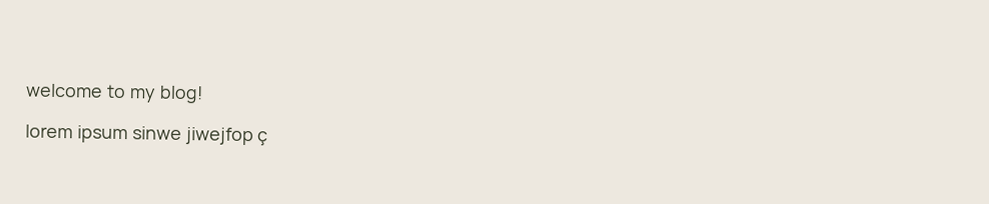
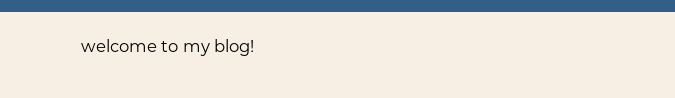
[25,124,269,146] // lorem ipsum sinwe jiwejfop ç -> (255, 47) none

